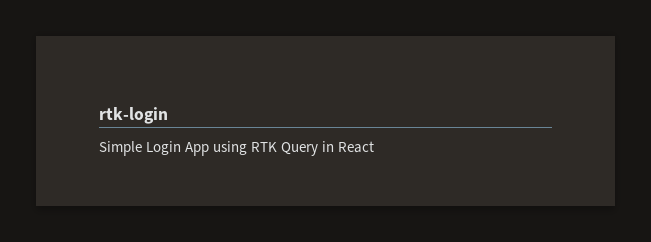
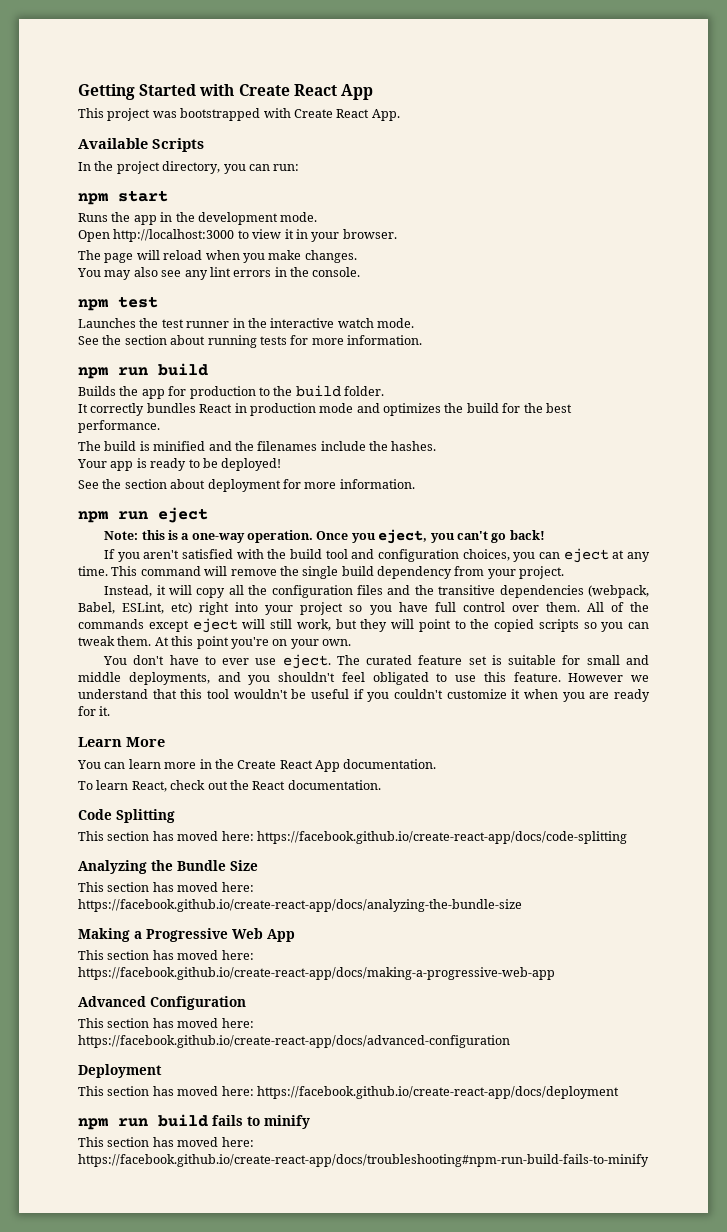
[99,107,168,124] [99,141,375,156] rtk-login // Simple Login App using RTK Query in React -> [78,84,373,100] [78,108,400,121] [78,138,204,152] [78,161,300,174] [78,190,168,205] [78,212,318,225] [78,229,397,242] [78,250,357,263] [77,267,361,280] [78,296,158,311] [78,318,414,328] [78,335,422,348] [78,363,208,379] [78,385,384,399] [78,403,572,416] [78,420,160,433] [78,441,437,451] [77,458,282,471] [78,479,415,492] [78,507,208,523] [104,529,545,544] [104,548,651,563] [78,566,565,579] [104,585,650,598] [78,602,649,615] [78,618,649,633] [78,636,351,649] [103,654,649,669] [78,672,649,685] [78,689,651,702] [78,706,111,716] [78,737,165,747] [77,759,437,772] [78,780,381,792] [78,809,175,823] [78,831,627,844] [78,860,258,874] [78,882,254,892] [78,899,522,912] [78,928,295,942] [78,950,254,960] [78,967,555,980] [78,996,246,1010] [78,1018,254,1028] [78,1035,510,1048] [78,1064,162,1078] [78,1086,619,1099] [78,1114,310,1130] [78,1137,254,1147] [78,1154,649,1167] Getting Started with Create React App // This project was bootstrapped with Create React App. // Available Scripts // In the project directory, you can run: // npm start // Runs the app in the development mode. // Open http://localhost:3000 to view it in your browser. // The page will reload when you make changes. // You may also see any lint errors in the console. // npm test // Launches the test runner in the interactive watch mode. // See the section about running tests for more information. // npm run build // Builds the app for production to the build folder. // It correctly bundles React in production mode and optimizes the build for the best performance. // The build is minified and the filenames include the hashes. // Your app is ready to be deployed! // See the section about deployment for more information. // npm run eject // Note: this is a one-way operation. Once you eject, you can't go back! // If you aren't satisfied with the build tool and configuration choices, you can eject at any time. This command will remove the single build dependency from your project. // Instead, it will copy all the configuration files and the transitive dependencies (webpack, Babel, ESLint, etc) right into your project so you have full control over them. All of the commands except eject will still work, but they will point to the copied scripts so you can tweak them. At this point you're on your own. // You don't have to ever use eject. The curated feature set is suitable for small and middle deployments, and you shouldn't feel obligated to use this feature. However we understand that this tool wouldn't be useful if you couldn't customize it when you are ready for it. // Learn More // You can learn more in the Create React App documentation. // To learn React, check out the React documentation. // Code Splitting // This section has moved here: https://facebook.github.io/create-react-app/docs/code-splitting // Analyzing the Bundle Size // This section has moved here: https://facebook.github.io/create-react-app/docs/analyzing-the-bundle-size // Making a Progressive Web App // This section has moved here: https://facebook.github.io/create-react-app/docs/making-a-progressive-web-app // Advanced Configuration // This section has moved here: https://facebook.github.io/create-react-app/docs/advanced-configuration // Deployment // This section has moved here: https://facebook.github.io/create-react-app/docs/deployment // npm run build fails to minify // This section has moved here: https://facebook.github.io/create-react-app/docs/troubleshooting#npm-run-build-fails-to-minify

